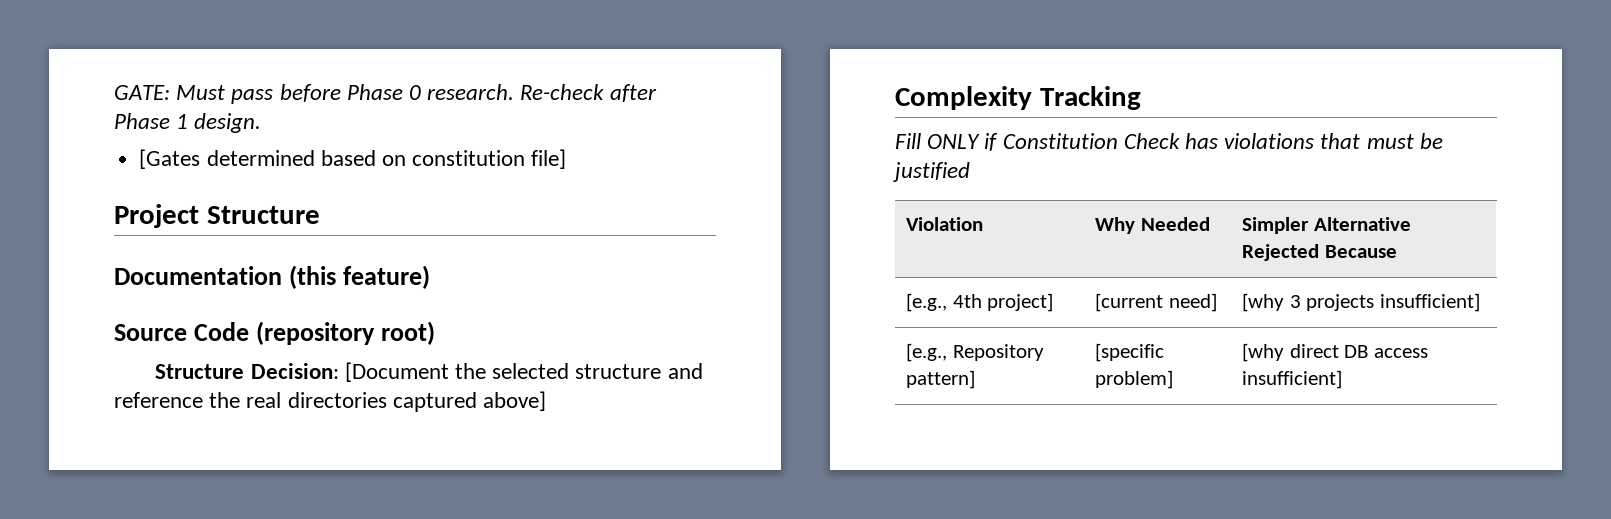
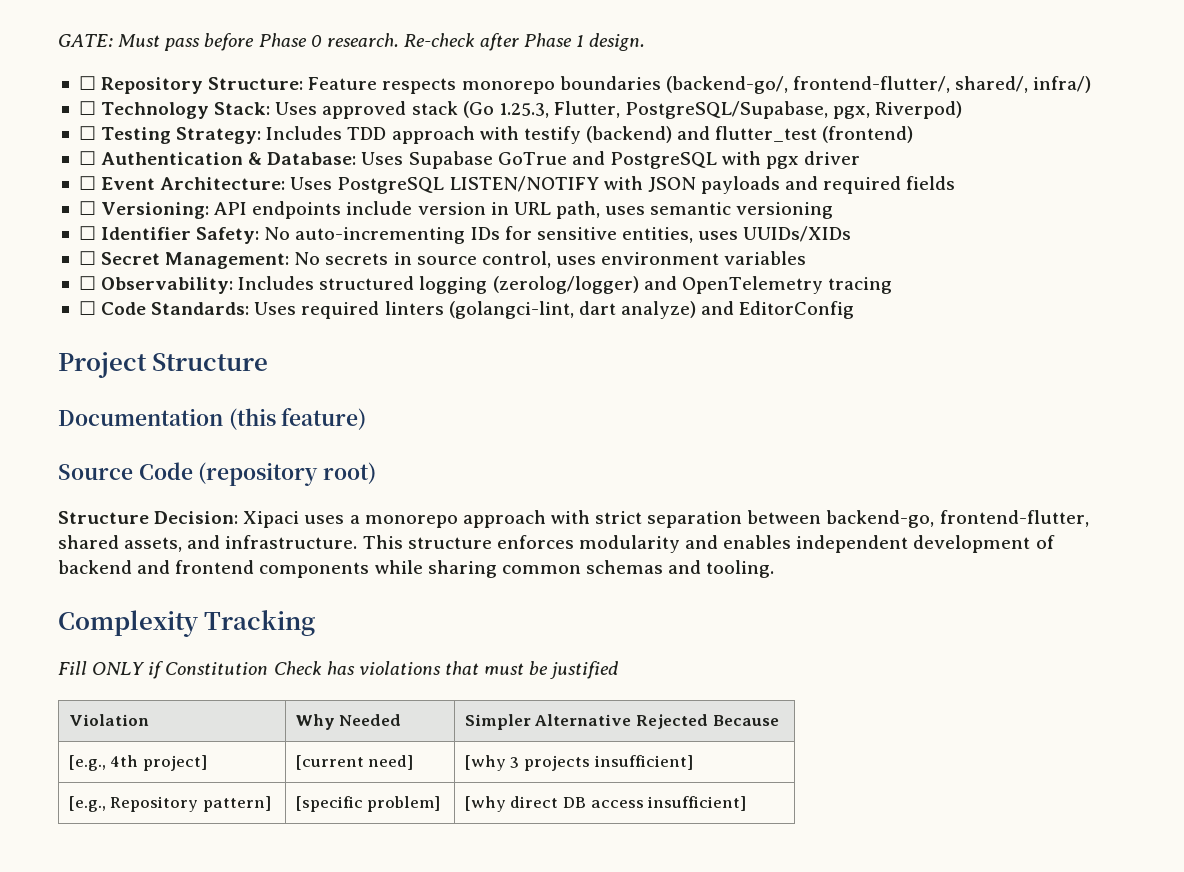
[139,149,567,169] [Gates determined based on constitution file] -> [78,76,1092,94] [78,101,963,119] [78,126,914,144] [78,151,861,169] [78,176,956,194] [78,201,834,219] [78,226,852,244] [78,251,807,269] [78,276,892,294] [78,301,855,319] ☐ Repository Structure: Feature respects monorepo boundaries (backend-go/, frontend-flutter/, shared/, infra/) // ☐ Technology Stack: Uses approved stack (Go 1.25.3, Flutter, PostgreSQL/Supabase, pgx, Riverpod) // ☐ Testing Strategy: Includes TDD approach with testify (backend) and flutter_test (frontend) // ☐ Authentication & Database: Uses Supabase GoTrue and PostgreSQL with pgx driver // ☐ Event Architecture: Uses PostgreSQL LISTEN/NOTIFY with JSON payloads and required fields // ☐ Versioning: API endpoints include version in URL path, uses semantic versioning // ☐ Identifier Safety: No auto-incrementing IDs for sensitive entities, uses UUIDs/XIDs // ☐ Secret Management: No secrets in source control, uses environment variables // ☐ Observability: Includes structured logging (zerolog/logger) and OpenTelemetry tracing // ☐ Code Standards: Uses required linters (golangci-lint, dart analyze) and EditorConfig
[344,362,703,382] [114,391,547,412] [Document the selected structure and reference the real directories captured above] -> [243,510,1089,528] [58,535,1055,553] [58,560,775,578] Xipaci uses a monorepo approach with strict separation between backend-go, frontend-flutter, shared assets, and infrastructure. This structure enforces modularity and enables independent development of backend and frontend components while sharing common schemas and tooling.

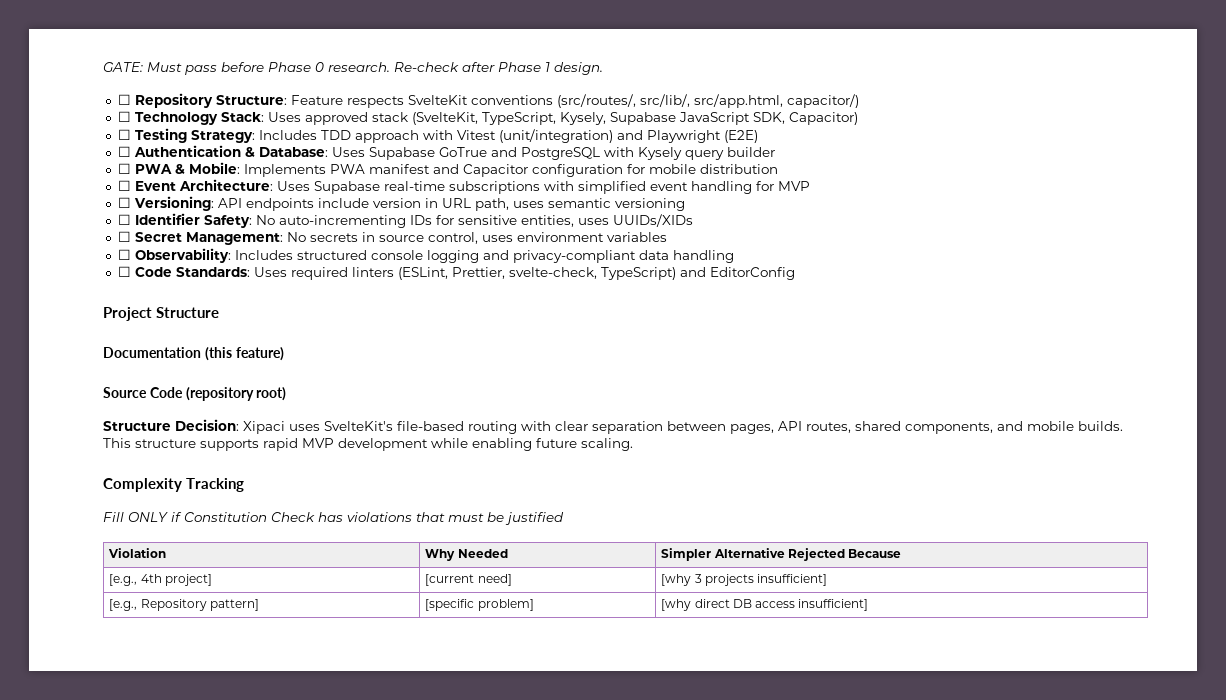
[461,76,1092,94] monorepo boundaries (backend-go/, frontend-flutter/, shared/, infra/) -> [407,94,859,108] SvelteKit conventions (src/routes/, src/lib/, src/app.html, capacitor/)
[462,101,963,119] (Go 1.25.3, Flutter, PostgreSQL/Supabase, pgx, Riverpod) -> [411,112,858,125] (SvelteKit, TypeScript, Kysely, Supabase JavaScript SDK, Capacitor)
[523,126,914,144] testify (backend) and flutter_test (frontend) -> [456,129,758,143] Vitest (unit/integration) and Playwright (E2E)
[766,151,861,169] [78,176,956,194] pgx driver // ☐ Event Architecture: Uses PostgreSQL LISTEN/NOTIFY with JSON payloads and required fields -> [637,147,775,160] [117,162,778,177] [117,179,810,194] Kysely query builder // ☐ PWA & Mobile: Implements PWA manifest and Capacitor configuration for mobile distribution // ☐ Event Architecture: Uses Supabase real-time subscriptions with simplified event handling for MVP
[419,276,892,294] logging (zerolog/logger) and OpenTelemetry tracing -> [370,250,734,263] console logging and privacy-compliant data handling
[448,301,696,319] (golangci-lint, dart analyze) -> [397,267,676,280] (ESLint, Prettier, svelte-check, TypeScript)
[349,510,1089,528] [58,535,1055,553] [58,560,775,578] a monorepo approach with strict separation between backend-go, frontend-flutter, shared assets, and infrastructure. This structure enforces modularity and enables independent development of backend and frontend components while sharing common schemas and tooling. -> [324,421,1123,434] [103,438,633,451] SvelteKit's file-based routing with clear separation between pages, API routes, shared components, and mobile builds. This structure supports rapid MVP development while enabling future scaling.

